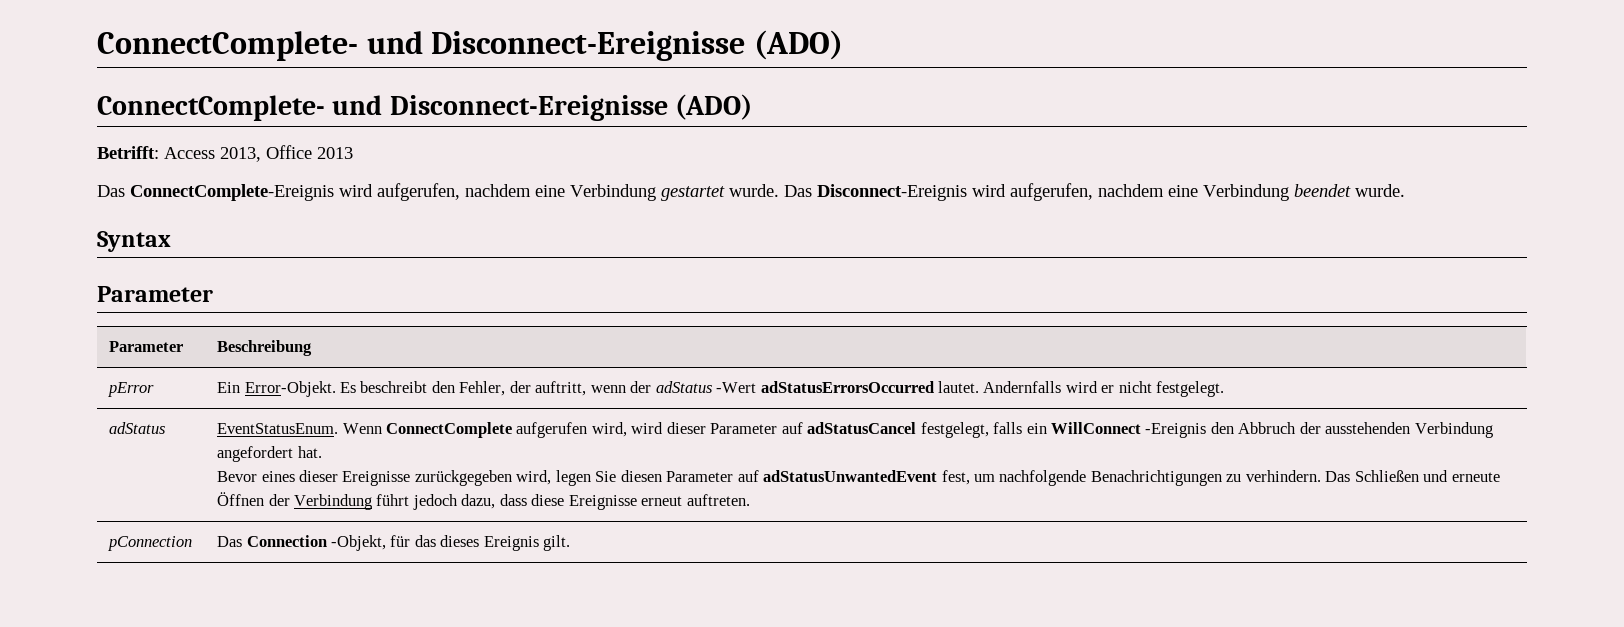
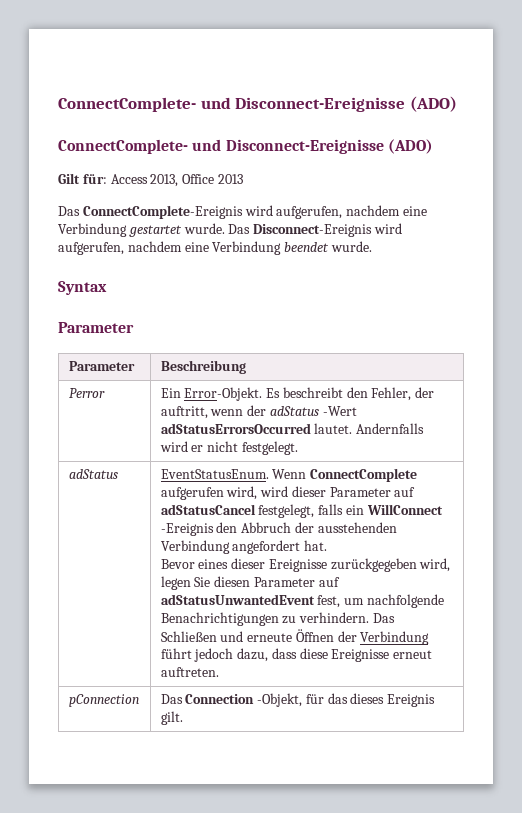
[97,146,159,159] Betrifft: -> [58,173,107,184] Gilt für:
[108,382,155,397] pError -> [68,388,105,398] Perror

